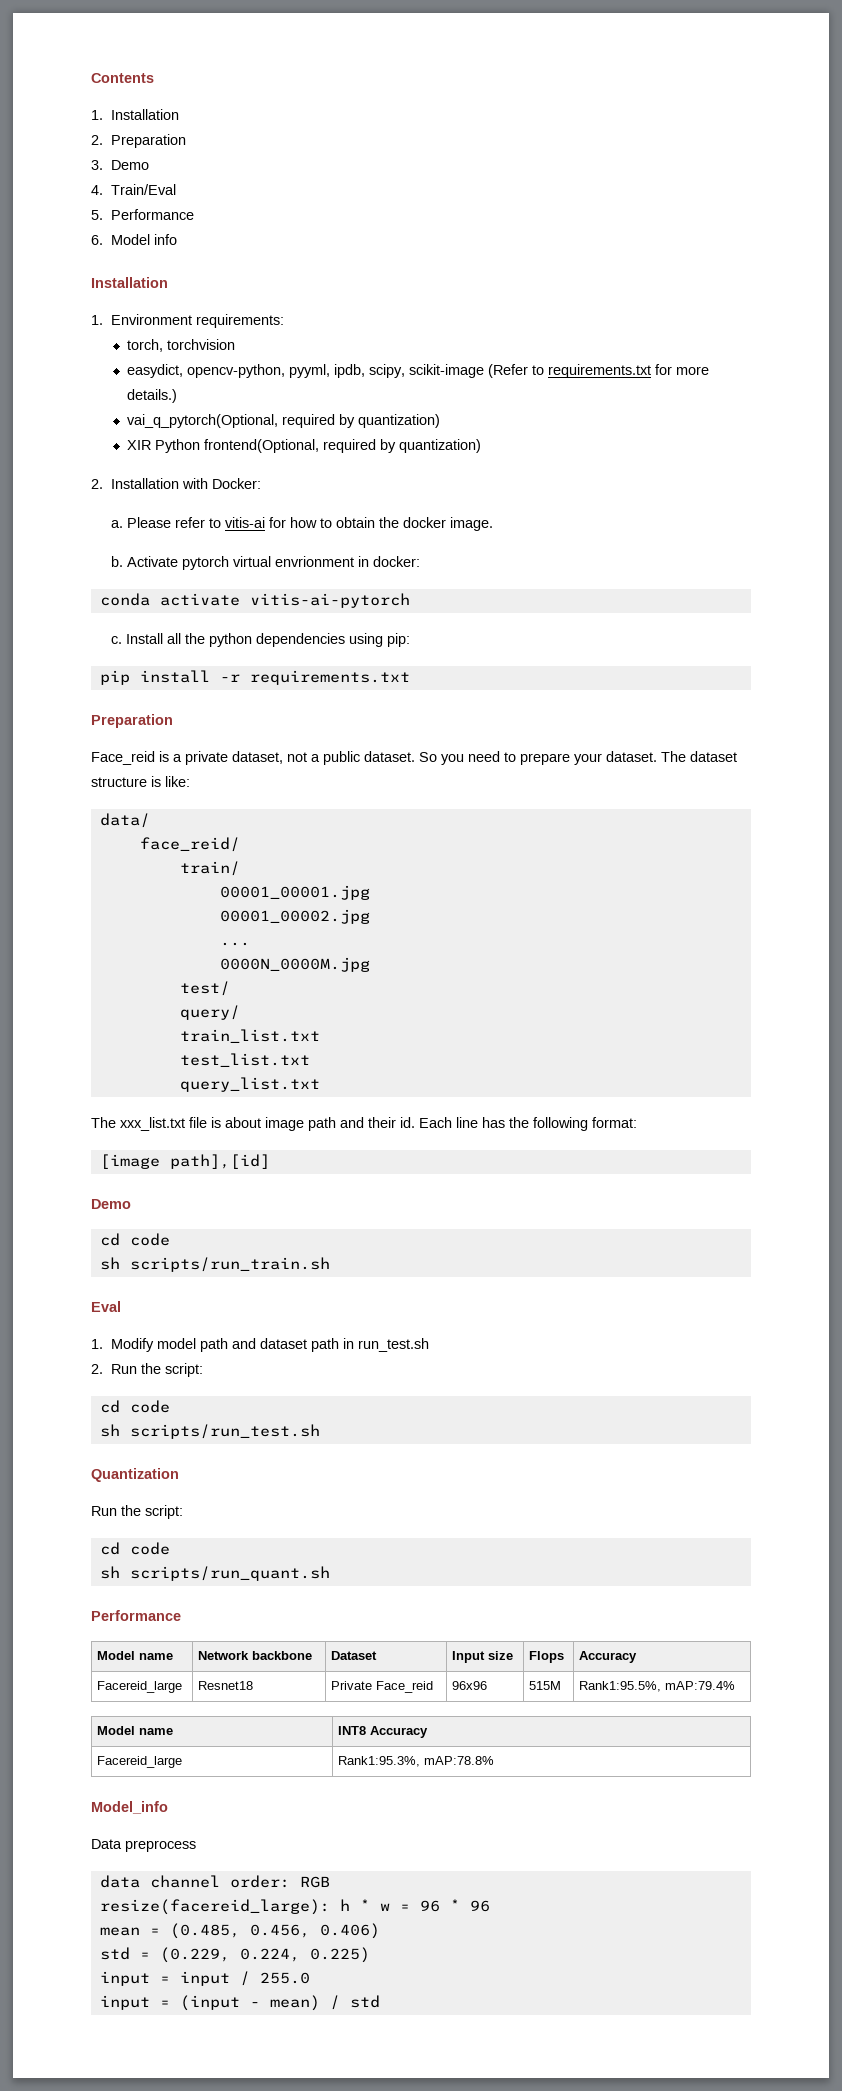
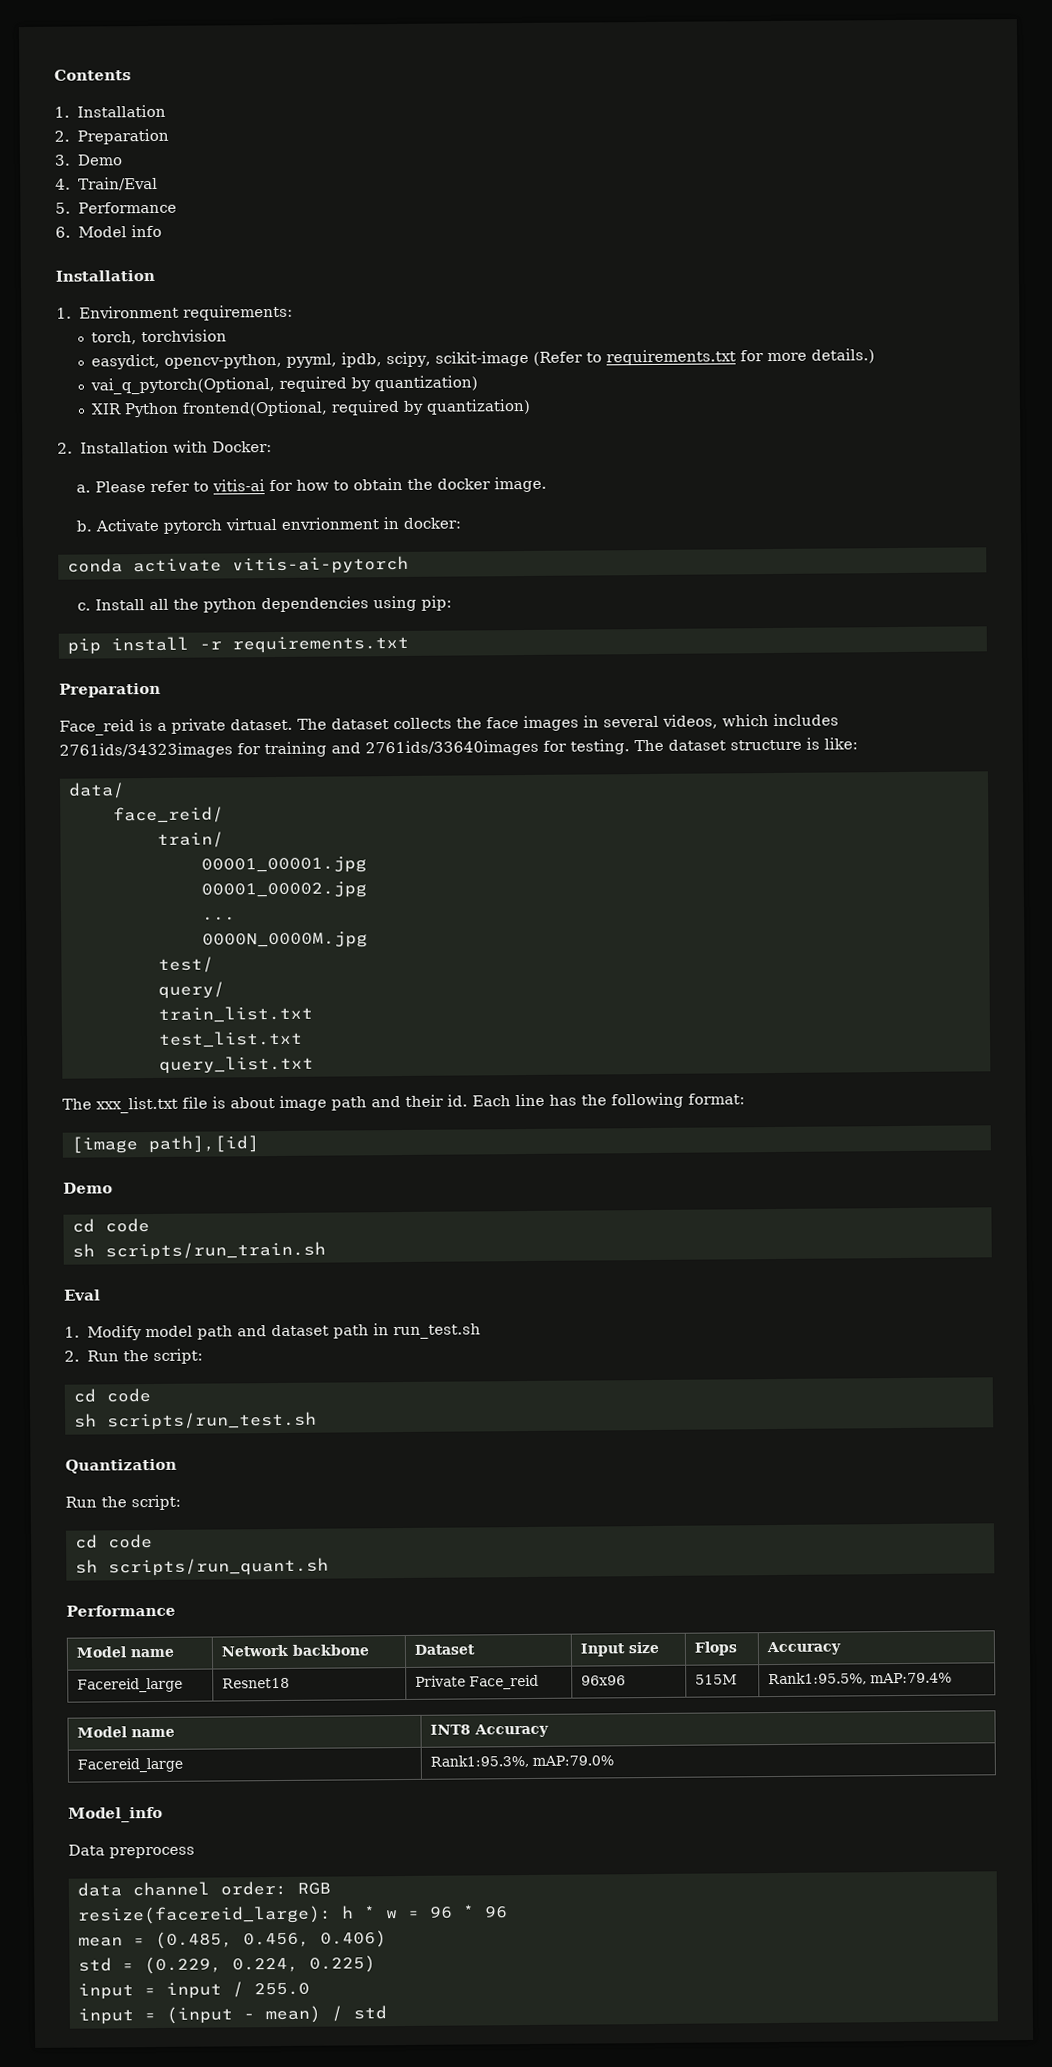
[232,751,657,765] dataset, not a public dataset. So you need to prepare your dataset. -> [229,713,839,732] [59,739,630,759] dataset. The dataset collects the face images in several videos, which includes 2761ids/34323images for training and 2761ids/33640images for testing.
[423,1756,494,1765] mAP:78.8% -> [531,1755,614,1766] mAP:79.0%

